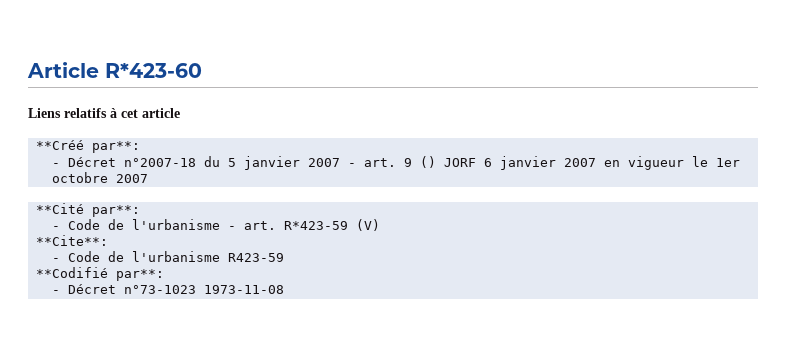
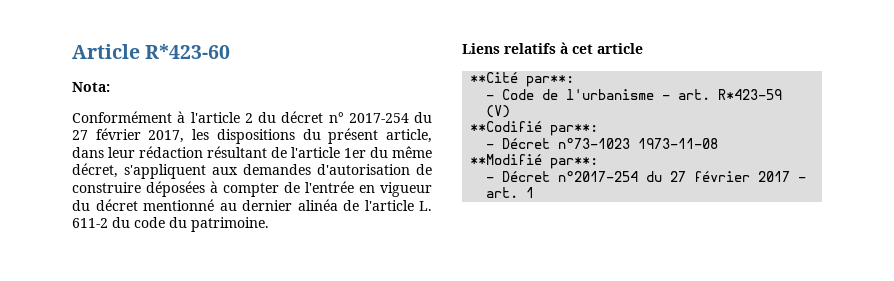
(202, 70) none -> [72,82,110,92] [72,111,432,123] [72,128,432,144] [72,146,432,158] [72,163,432,179] [72,181,432,197] [72,199,432,211] [72,217,269,232] // Nota: // Conformément à l'article 2 du décret n° 2017-254 du 27 février 2017, les dispositions du présent article, dans leur rédaction résultant de l'article 1er du même décret, s'appliquent aux demandes d'autorisation de construire déposées à compter de l'entrée en vigueur du décret mentionné au dernier alinéa de l'article L. 611-2 du code du patrimoine.
[36,140,141,153] [52,156,741,170] [52,172,149,183] // **Créé par**: // - Décret n°2007-18 du 5 janvier 2007 - art. 9 () JORF 6 janvier 2007 en vigueur le 1er octobre 2007 -> (643, 48) none
[36,235,109,246] [52,251,285,262] // **Cite**: // - Code de l'urbanisme R423-59 -> (511, 111) none
(285, 289) none -> [470,154,599,169] [486,171,807,182] [486,187,535,198] // **Modifié par**: // - Décret n°2017-254 du 27 février 2017 - art. 1

